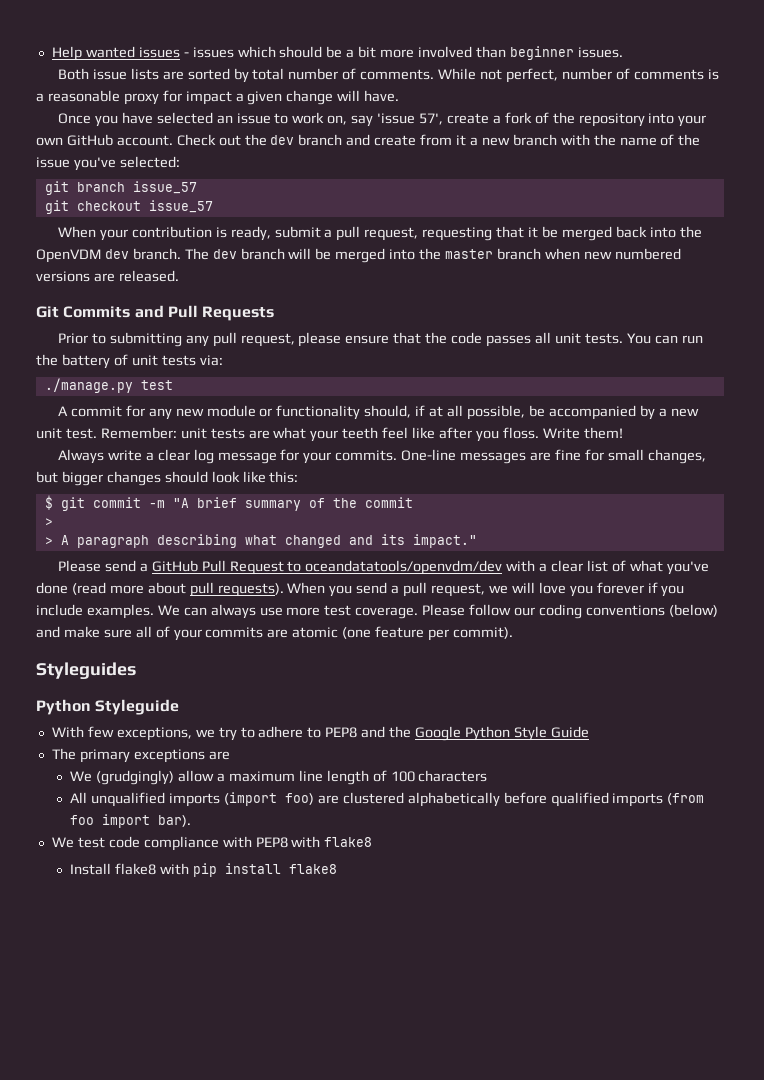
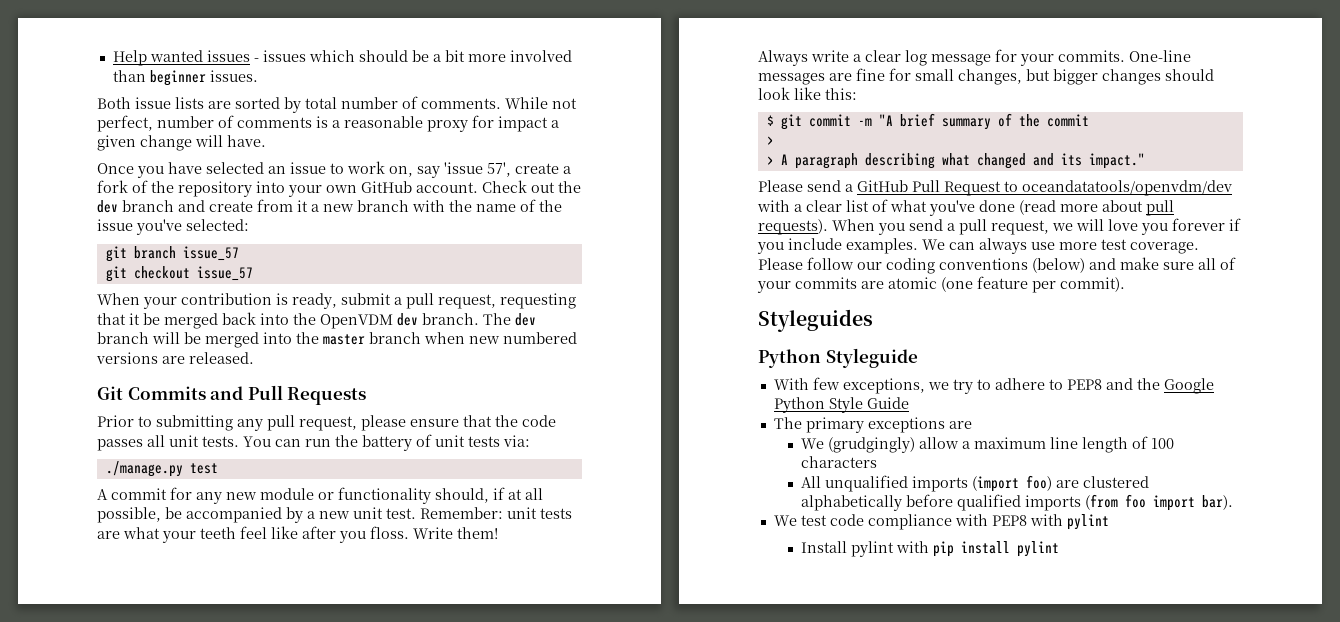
[324,837,373,847] flake8 -> [1066,514,1109,530] pylint
[115,863,157,875] flake8 -> [851,541,895,557] pylint
[288,864,337,874] flake8 -> [1017,541,1060,557] pylint

